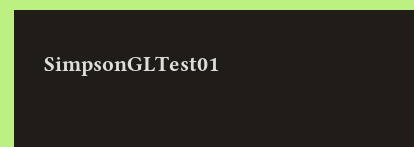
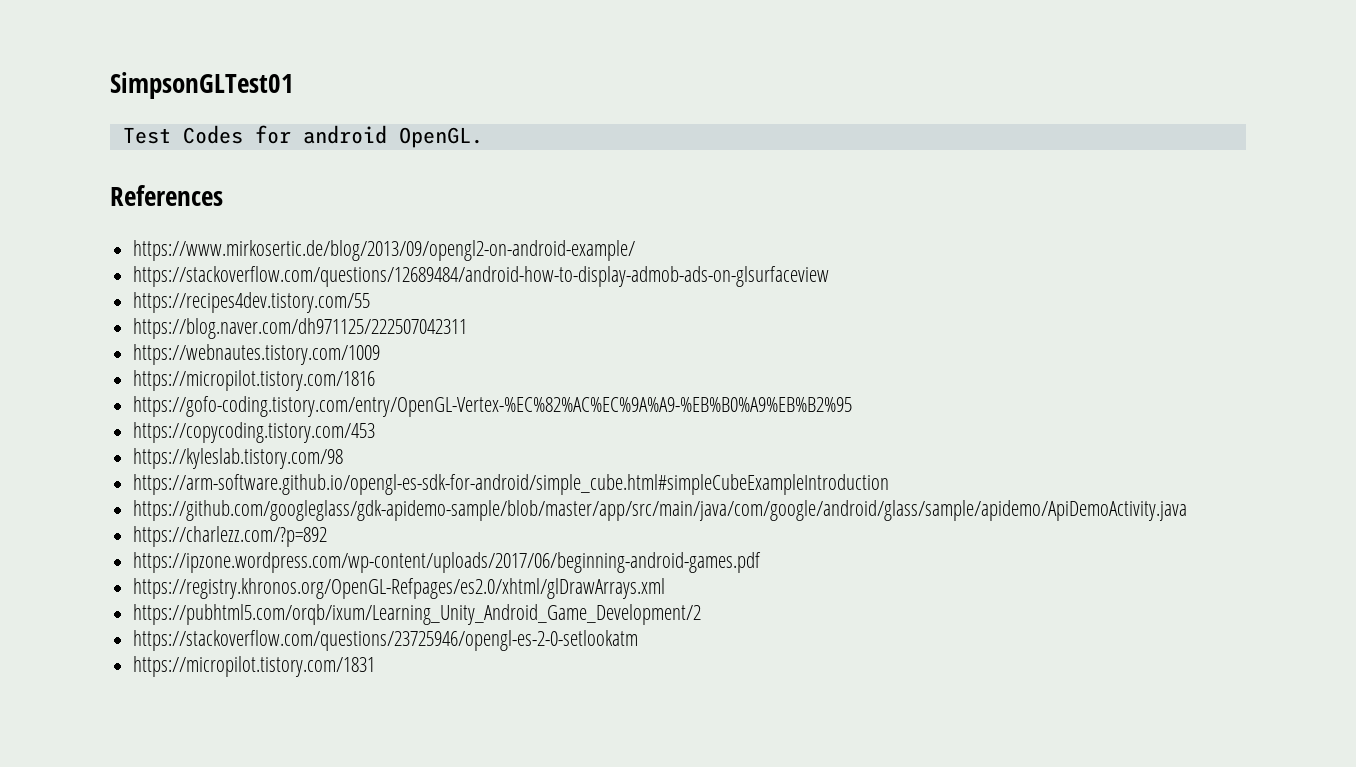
(219, 66) none -> [122,125,483,148] [110,185,223,206] [133,240,636,261] [133,266,830,287] [133,292,371,313] [133,318,468,339] [133,344,381,365] [133,370,376,391] [133,396,853,417] [133,422,376,443] [133,448,344,469] [133,474,890,495] [133,500,1188,521] [133,526,328,547] [133,552,762,573] [133,578,666,599] [133,604,702,625] [133,630,639,651] [133,656,376,677] // Test Codes for android OpenGL. // References // https://www.mirkosertic.de/blog/2013/09/opengl2-on-android-example/ // https://stackoverflow.com/questions/12689484/android-how-to-display-admob-ads-on-glsurfaceview // https://recipes4dev.tistory.com/55 // https://blog.naver.com/dh971125/222507042311 // https://webnautes.tistory.com/1009 // https://micropilot.tistory.com/1816 // https://gofo-coding.tistory.com/entry/OpenGL-Vertex-%EC%82%AC%EC%9A%A9-%EB%B0%A9%EB%B2%95 // https://copycoding.tistory.com/453 // https://kyleslab.tistory.com/98 // https://arm-software.github.io/opengl-es-sdk-for-android/simple_cube.html#simpleCubeExampleIntroduction // https://github.com/googleglass/gdk-apidemo-sample/blob/master/app/src/main/java/com/google/android/glass/sample/apidemo/ApiDemoActivity.java // https://charlezz.com/?p=892 // https://ipzone.wordpress.com/wp-content/uploads/2017/06/beginning-android-games.pdf // https://registry.khronos.org/OpenGL-Refpages/es2.0/xhtml/glDrawArrays.xml // https://pubhtml5.com/orqb/ixum/Learning_Unity_Android_Game_Development/2 // https://stackoverflow.com/questions/23725946/opengl-es-2-0-setlookatm // https://micropilot.tistory.com/1831

